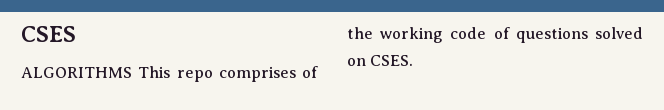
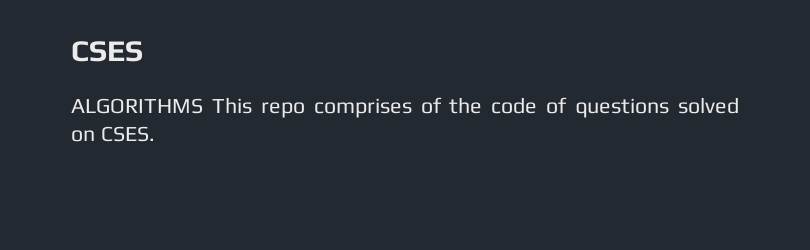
[380,27,444,43] working -> (483, 105) none

